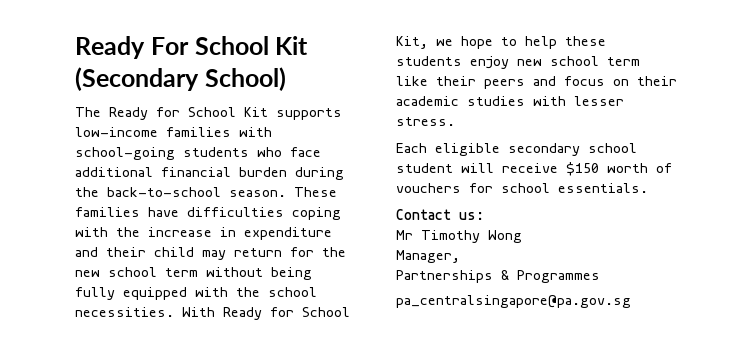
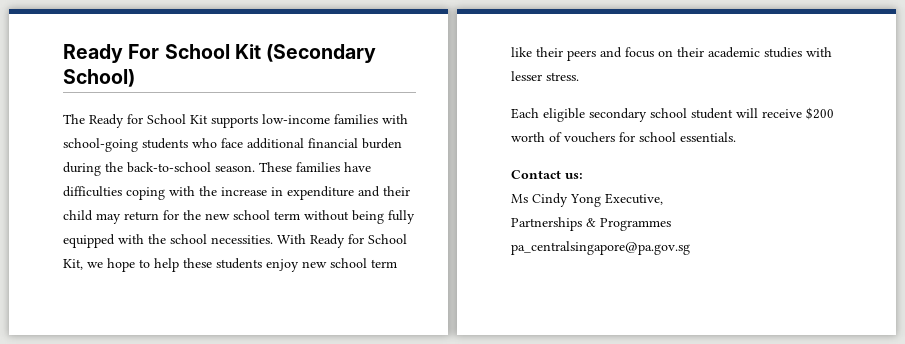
[566,162,599,176] $150 -> [806,107,834,120] $200
[396,230,522,243] [396,250,460,263] Mr Timothy Wong // Manager, -> [511,193,663,207] Ms Cindy Yong Executive,

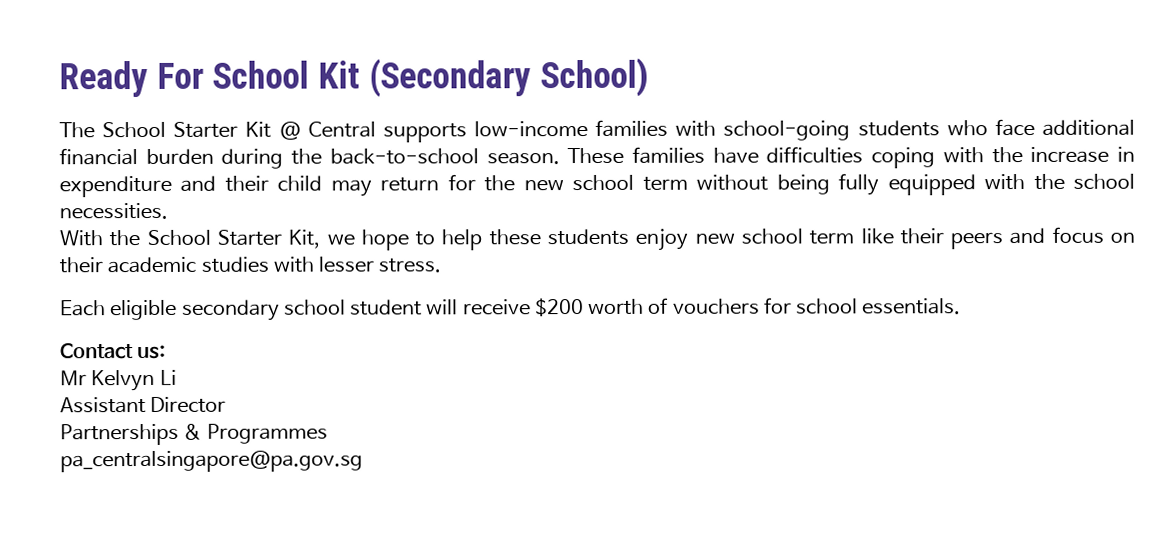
[89,114,208,128] Ready for School Kit -> [102,121,376,140] School Starter Kit @ Central
[277,234,407,248] With Ready for School -> [59,229,282,247] // With the School Starter
[511,193,663,207] Ms Cindy Yong Executive, -> [60,369,177,392] [60,396,227,414] Mr Kelvyn Li // Assistant Director

